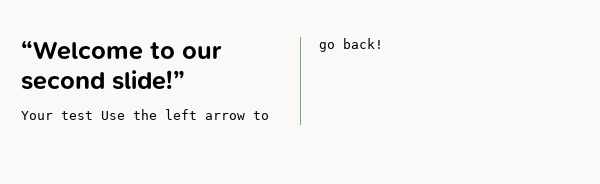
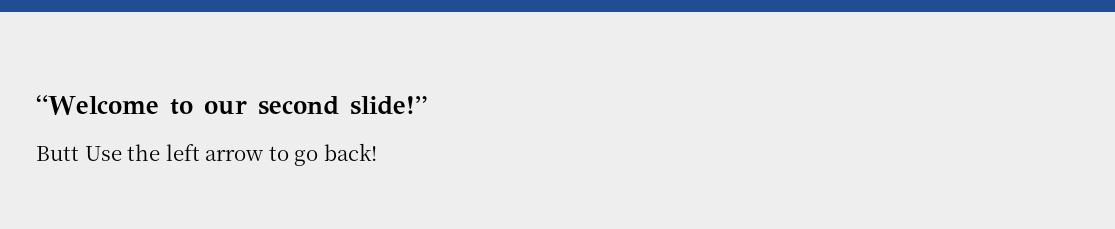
[21,111,93,120] Your test -> [36,146,79,161] Butt

